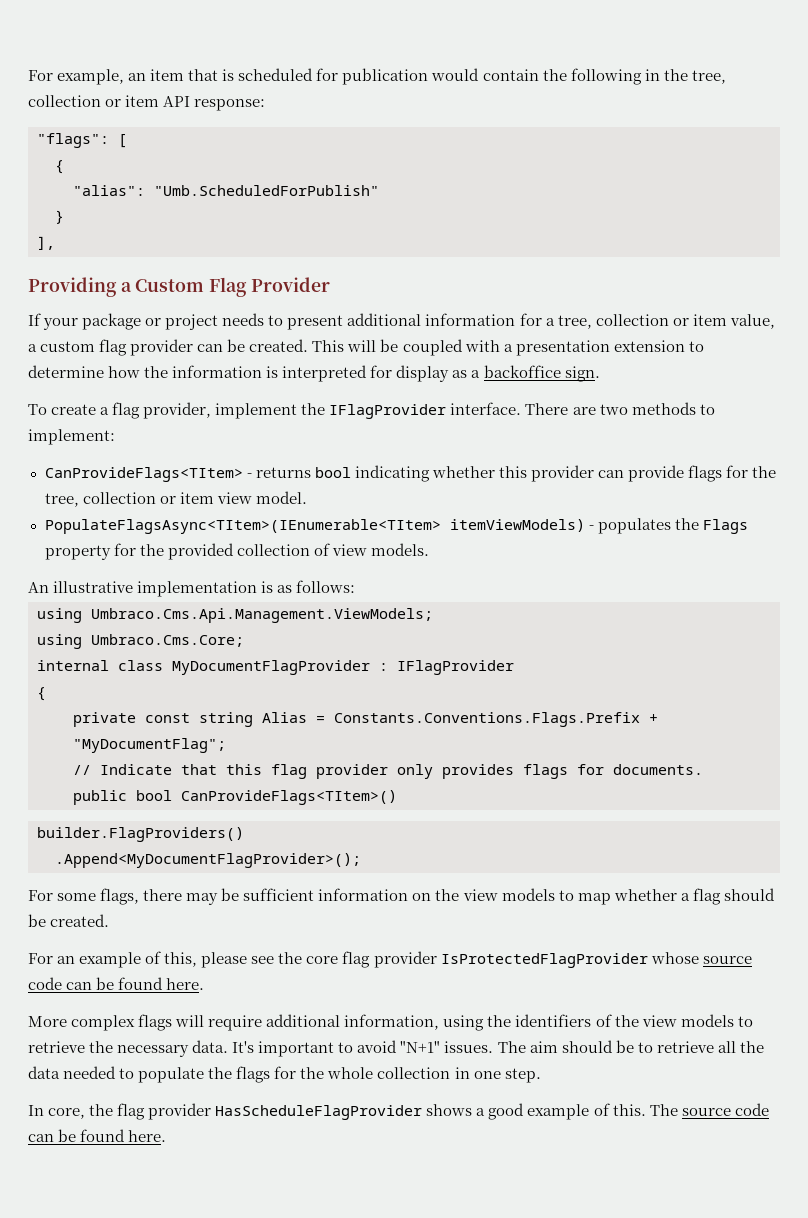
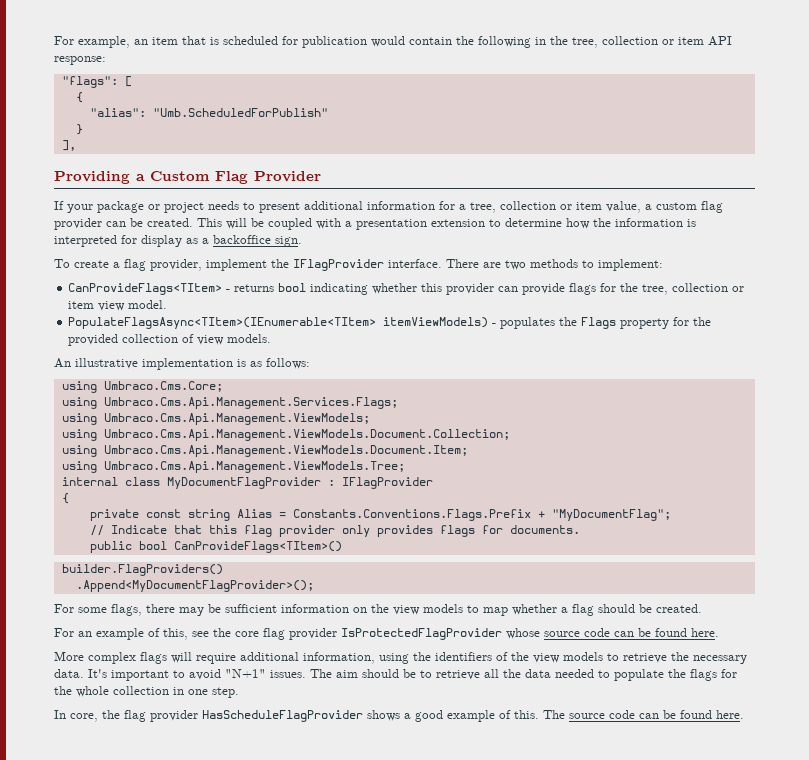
(356, 586) none -> [61,381,223,393] [61,397,398,409] // using Umbraco.Cms.Core; // using Umbraco.Cms.Api.Management.Services.Flags;
[91,634,244,647] Umbraco.Cms.Core; -> [103,429,510,441] [61,445,468,457] [61,461,405,473] Umbraco.Cms.Api.Management.ViewModels.Document.Collection; // using Umbraco.Cms.Api.Management.ViewModels.Document.Item; // using Umbraco.Cms.Api.Management.ViewModels.Tree;
[201,952,248,968] please -> (188, 634) none

